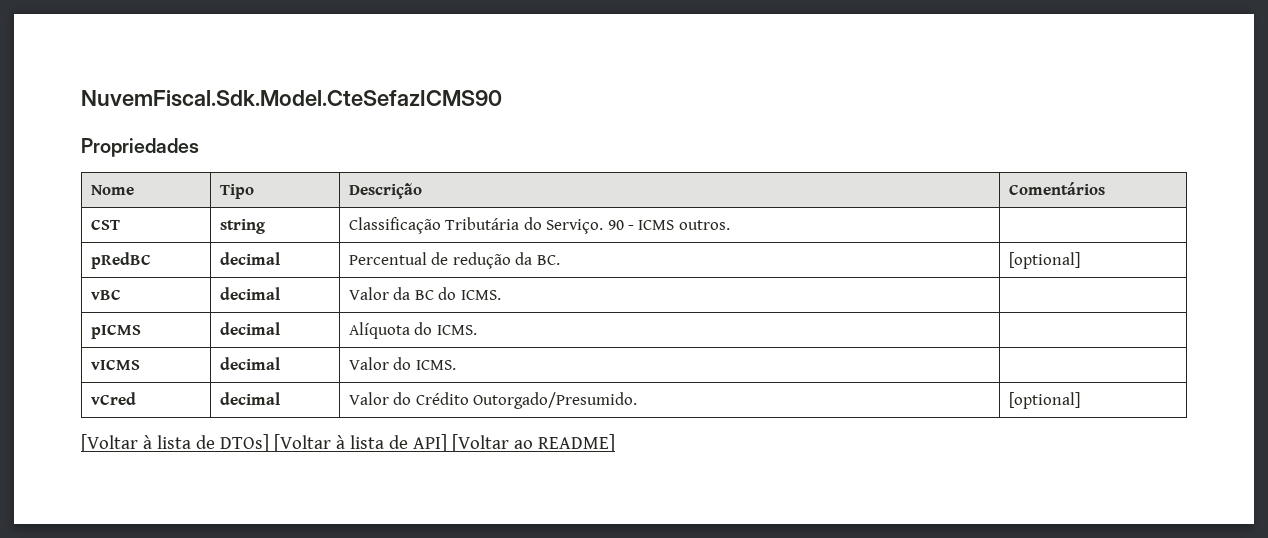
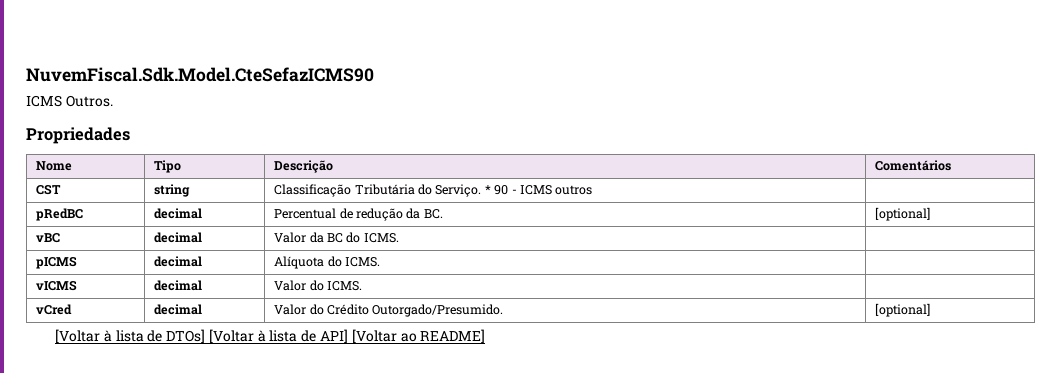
(502, 98) none -> [26,95,113,107] // ICMS Outros.
(604, 226) none -> [484,185,491,194] *
[678,220,730,230] outros. -> [555,185,593,195] outros

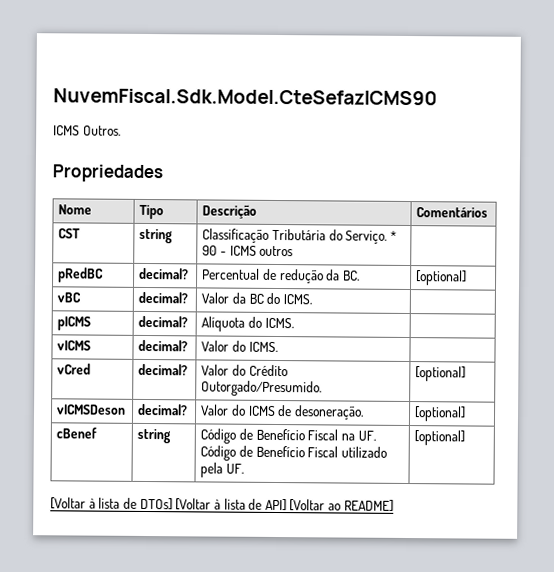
[154,208,203,219] decimal -> [139,267,190,280] decimal?
[154,232,203,243] decimal -> [138,291,189,304] decimal?
[154,256,203,267] decimal -> [138,315,189,328] decimal?
[154,280,203,291] decimal -> [138,339,189,352] decimal?
[154,304,203,315] decimal -> [138,363,189,376] decimal?
(931, 310) none -> [57,404,127,415] [138,403,189,416] [201,404,364,420] [414,406,467,422] [56,427,98,439] [137,428,172,444] [200,428,376,444] [200,445,387,461] [200,462,244,478] [414,430,466,446] // vICMSDeson | decimal? | Valor do ICMS de desoneração. | [optional] // cBenef | string | Código de Benefício Fiscal na UF. Código de Benefício Fiscal utilizado pela UF. | [optional]

